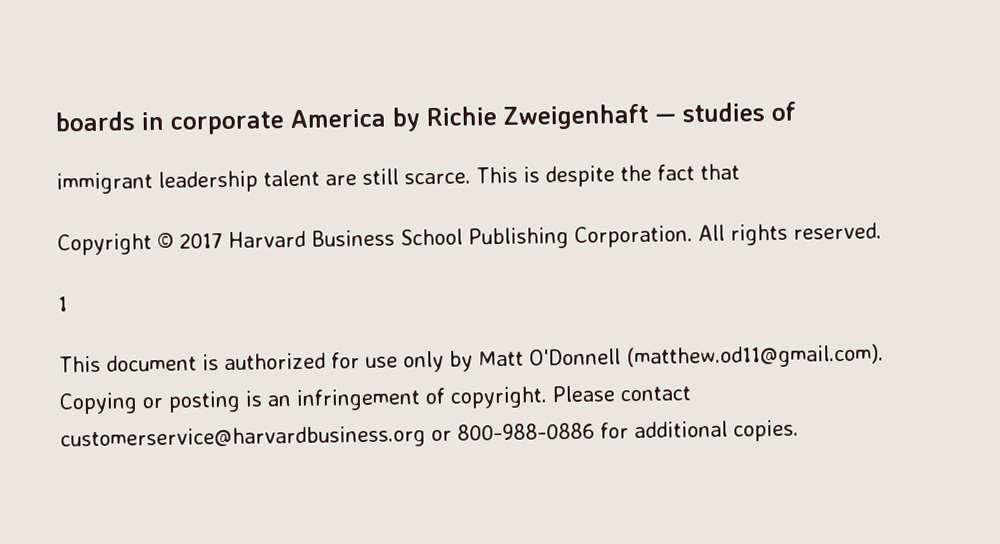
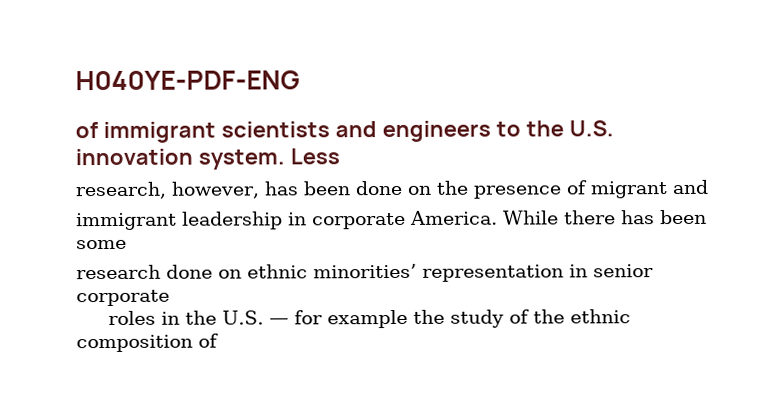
[55,101,796,135] [56,163,740,195] [57,222,882,256] [58,296,68,312] [59,343,884,373] [59,385,691,415] [60,419,799,452] boards in corporate America by Richie Zweigenhaft — studies of // immigrant leadership talent are still scarce. This is despite the fact that // Copyright © 2017 Harvard Business School Publishing Corporation. All rights reserved. // 1 // This document is authorized for use only by Matt O'Donnell (matthew.od11@gmail.com). Copying or posting is an infringement of copyright. Please contact customerservice@harvardbusiness.org or 800-988-0886 for additional copies. -> [75,70,300,91] [75,120,614,144] [75,148,340,170] [75,179,708,200] [76,209,707,231] [76,239,127,250] [76,263,654,282] [76,289,170,307] [108,309,632,329] [76,333,219,353] H040YE-PDF-ENG // of immigrant scientists and engineers to the U.S. innovation system. Less // research, however, has been done on the presence of migrant and // immigrant leadership in corporate America. While there has been some // research done on ethnic minorities’ representation in senior corporate // roles in the U.S. — for example the study of the ethnic composition of

